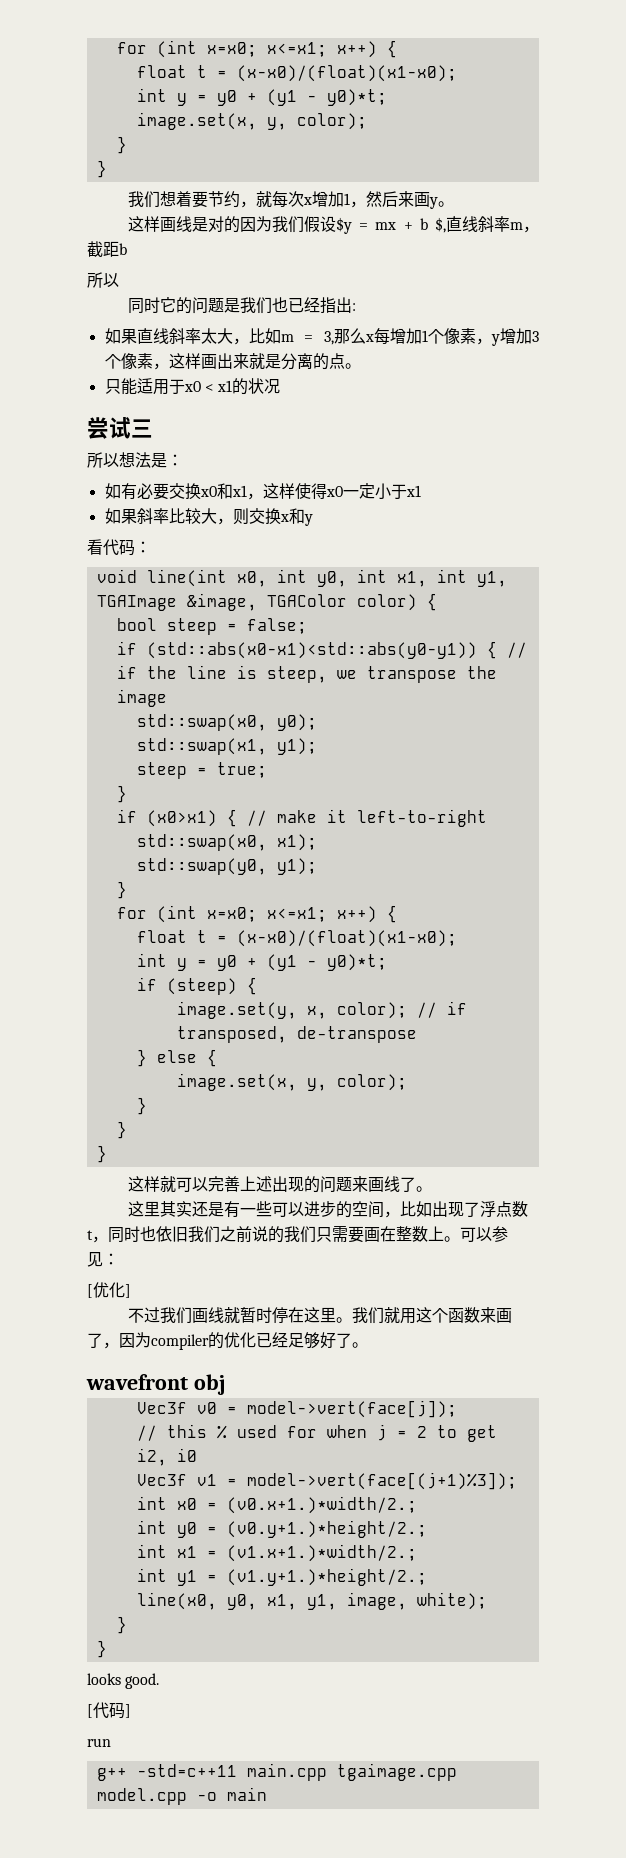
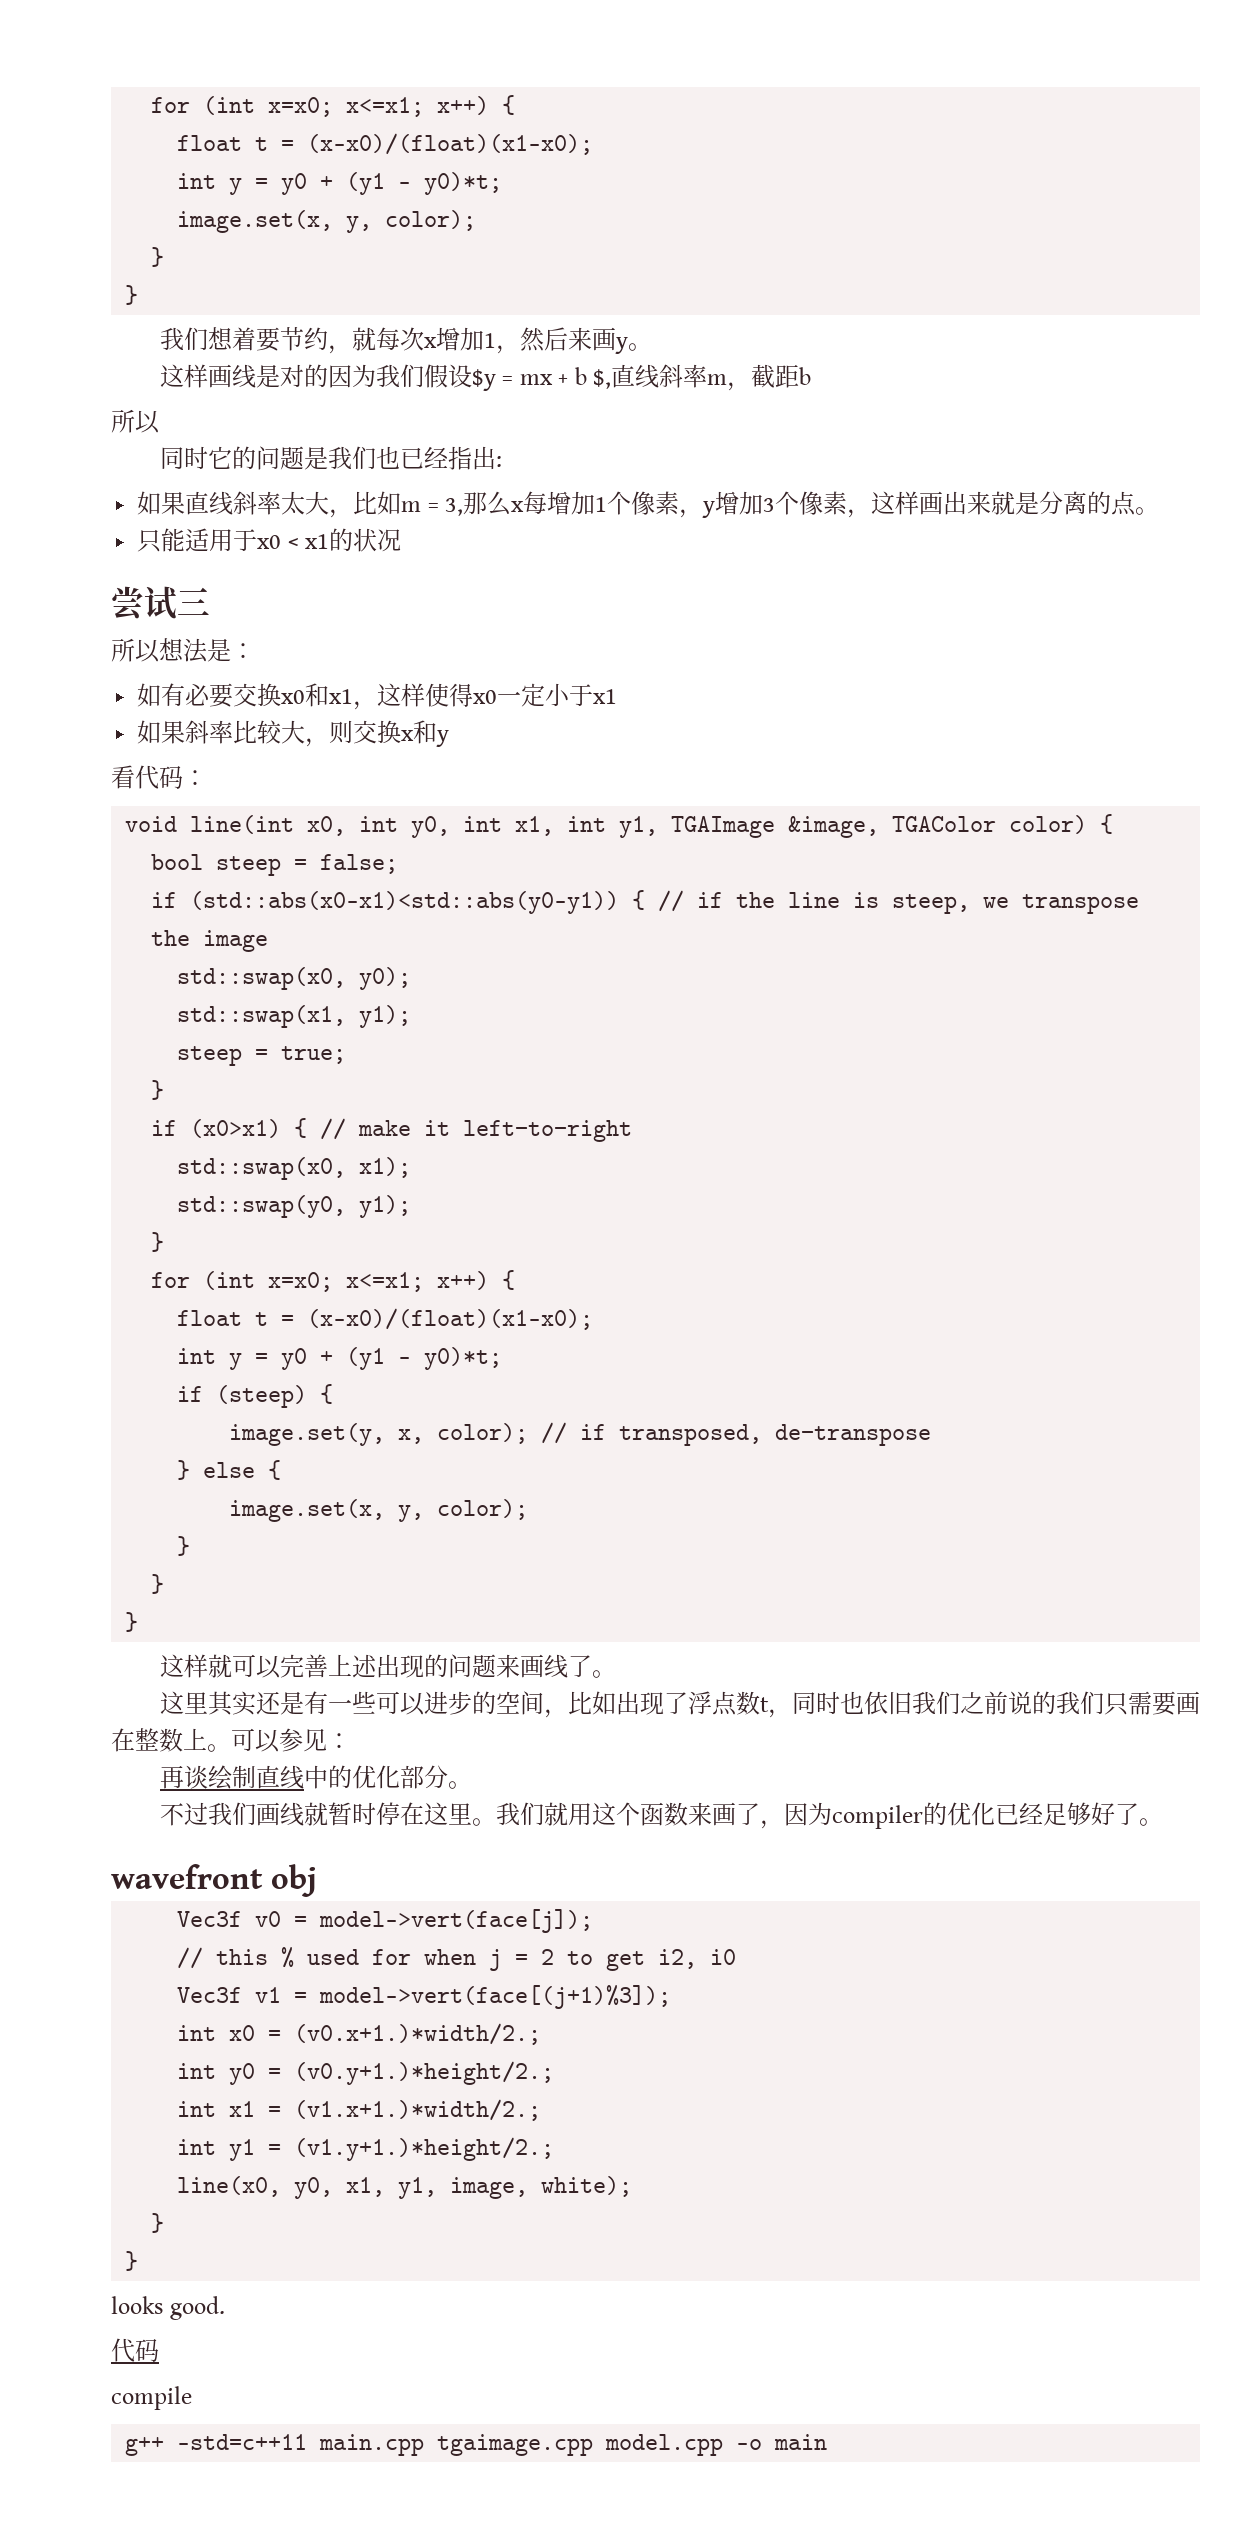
[87,1282,131,1298] [优化] -> [159,1765,472,1790] 再谈绘制直线中的优化部分。
[87,1702,131,1719] [87,1738,111,1747] [代码] // run -> [111,2338,159,2362] [111,2386,192,2410] 代码 // compile

